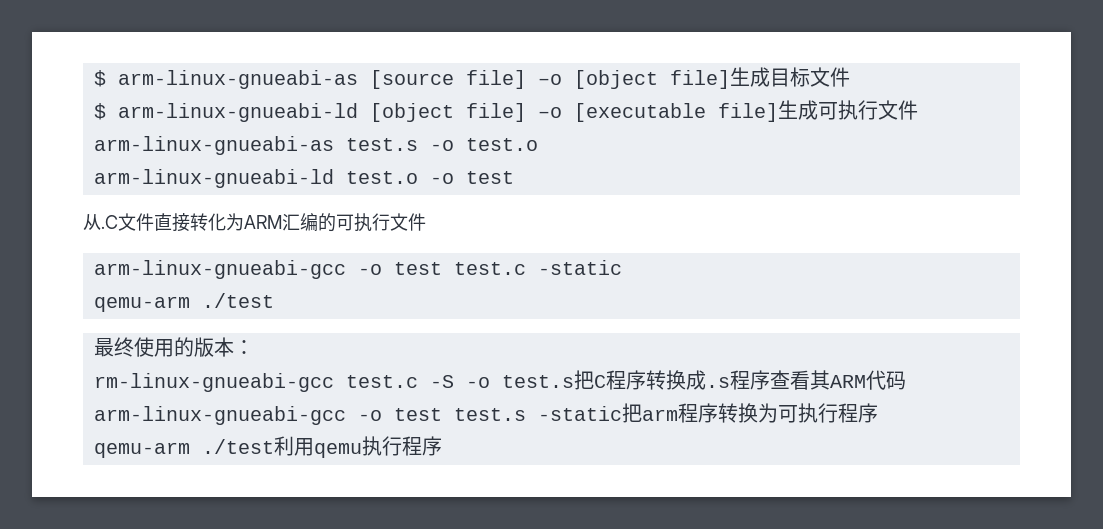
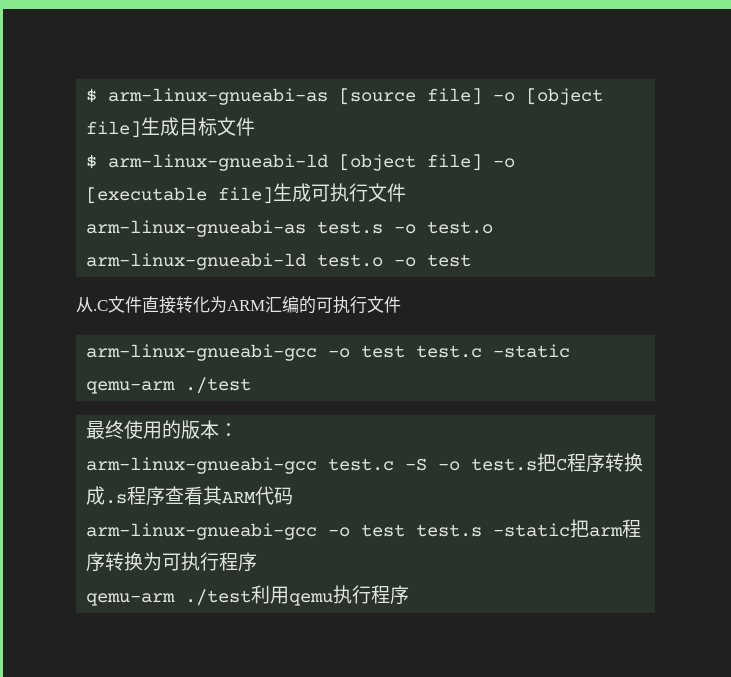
[93,373,334,392] rm-linux-gnueabi-gcc -> [86,457,318,474] arm-linux-gnueabi-gcc

